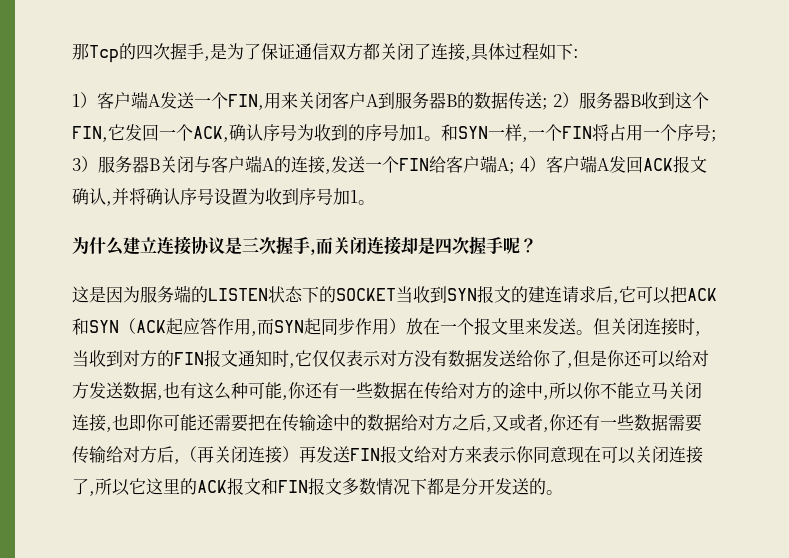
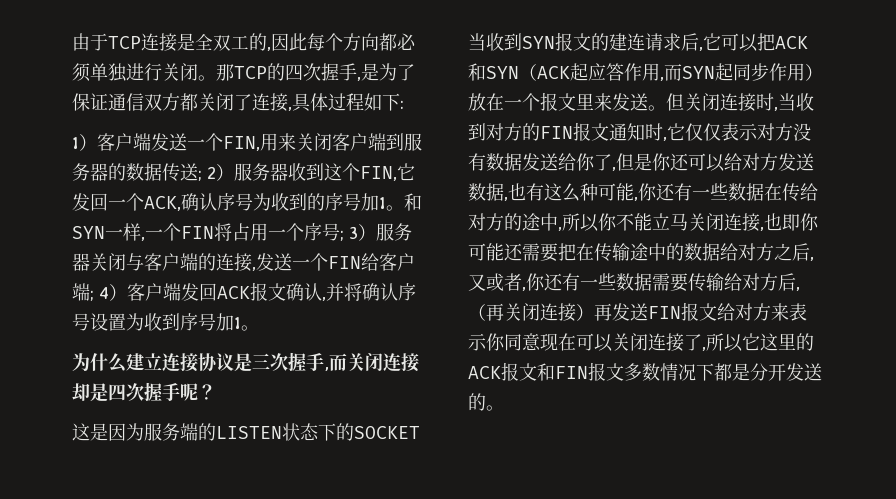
[72,43,119,63] 那Tcp -> [72,33,416,52] [72,63,267,82] 由于TCP连接是全双工的,因此每个方向都必须单独进行关闭。那TCP
[148,94,161,107] A -> (151, 142) none
[366,94,379,107] A -> [368,133,386,151] 端
[446,94,457,107] B -> (108, 172) none
[629,94,641,107] B -> (288, 172) none
[149,158,160,171] B -> (90, 262) none
[262,158,275,171] A -> (198, 262) none
[497,158,515,174] A; -> [90,290,94,301] ;
[596,158,610,171] A -> (181, 292) none

